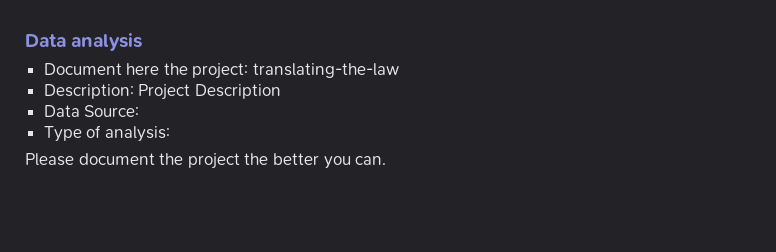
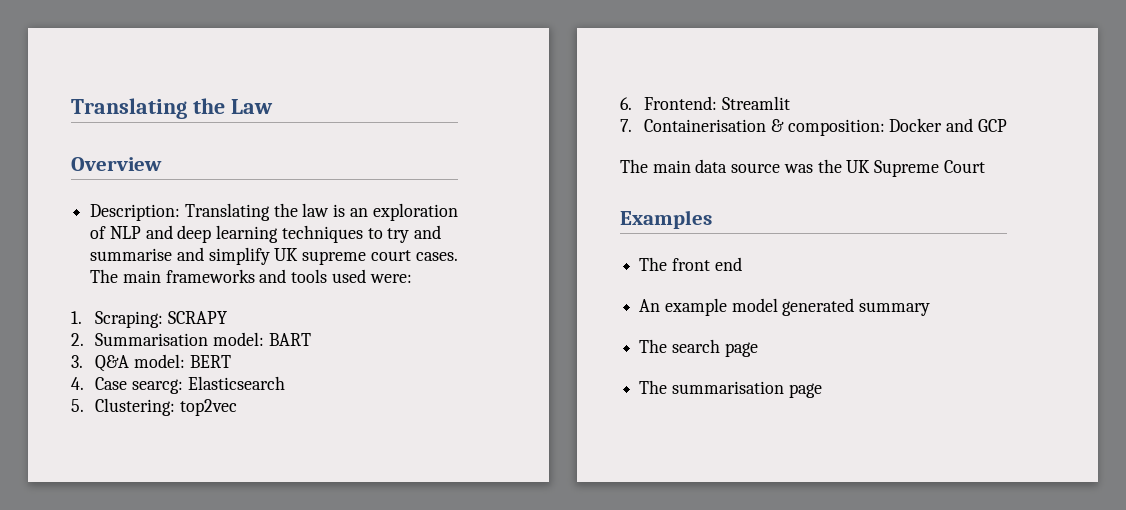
[25,33,143,51] [43,63,400,79] [43,84,281,100] [43,105,140,117] [43,125,170,142] [25,153,387,169] Data analysis // Document here the project: translating-the-law // Description: Project Description // Data Source: // Type of analysis: // Please document the project the better you can. -> [71,98,273,119] [71,157,162,171] [90,203,458,221] [90,225,442,243] [90,247,458,265] [90,269,412,283] [71,311,227,328] [71,332,311,346] [71,354,231,372] [71,376,285,394] [71,398,237,416] [620,96,790,110] [620,118,1007,136] [620,159,985,177] [620,210,712,229] [639,257,742,271] [639,298,931,316] [639,339,758,357] [639,380,822,398] Translating the Law // Overview // Description: Translating the law is an exploration of NLP and deep learning techniques to try and summarise and simplify UK supreme court cases. The main frameworks and tools used were: // 1. Scraping: SCRAPY // 2. Summarisation model: BART // 3. Q&A model: BERT // 4. Case searcg: Elasticsearch // 5. Clustering: top2vec // 6. Frontend: Streamlit // 7. Containerisation & composition: Docker and GCP // The main data source was the UK Supreme Court // Examples // The front end // An example model generated summary // The search page // The summarisation page

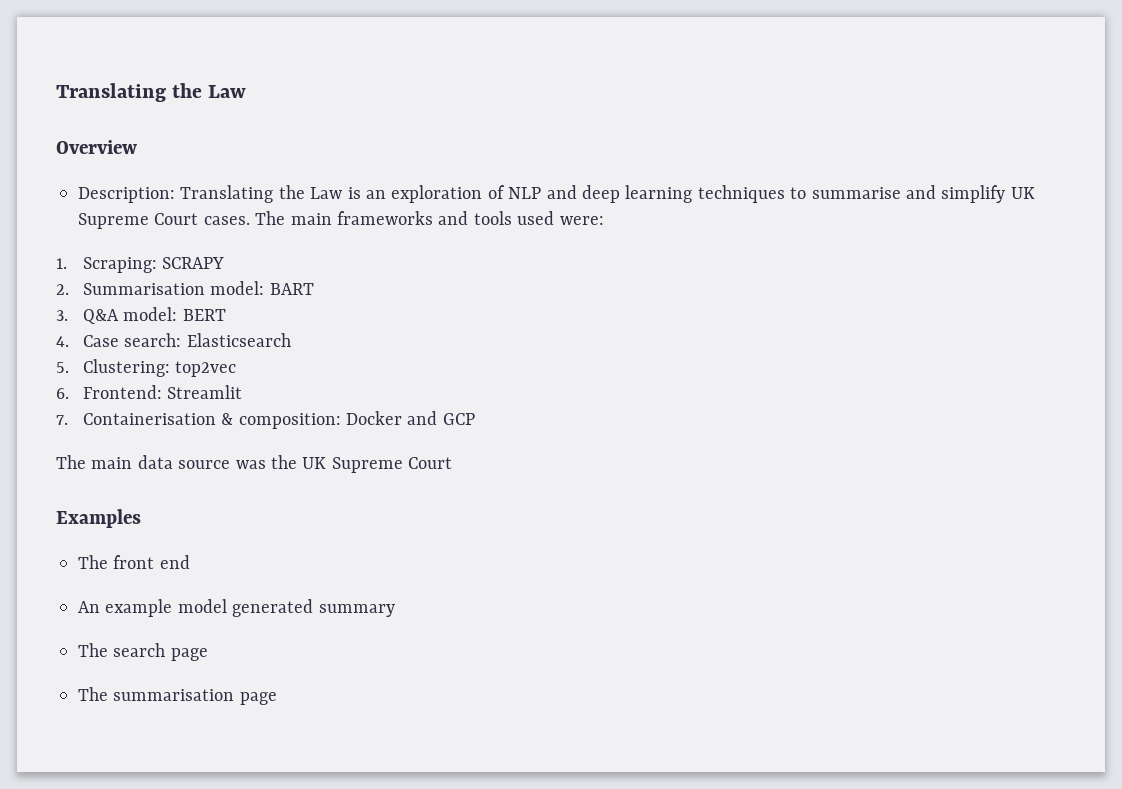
[302,203,330,217] law -> [310,187,343,199] Law
[387,225,442,243] try and -> (807, 193) none
[302,250,411,265] supreme court -> [78,213,199,229] Supreme Court
[131,379,183,394] searcg: -> [124,333,182,347] search:

